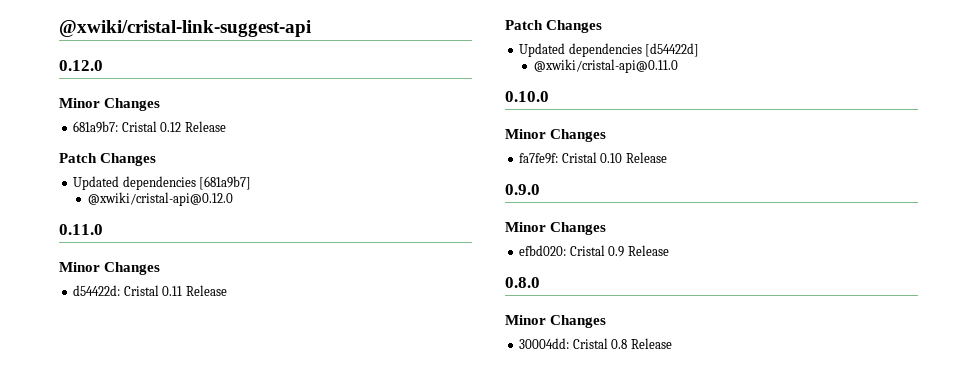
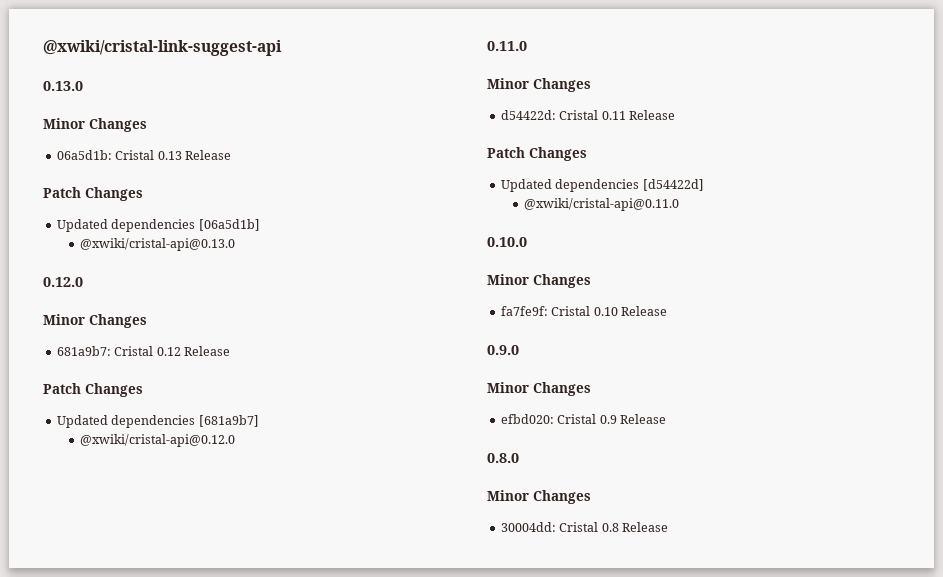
(311, 28) none -> [43,81,83,91] [43,118,147,132] [56,150,231,160] [43,187,143,201] [56,219,260,232] [80,238,236,251] // 0.13.0 // Minor Changes // 06a5d1b: Cristal 0.13 Release // Patch Changes // Updated dependencies [06a5d1b] // @xwiki/cristal-api@0.13.0

